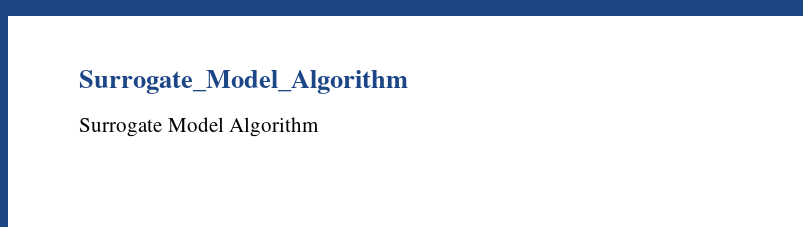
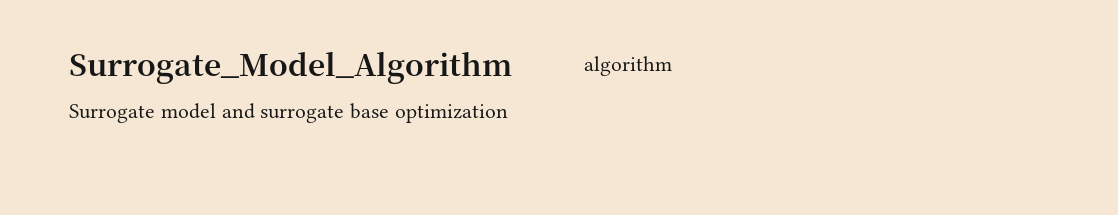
[167,117,320,137] Model Algorithm -> [160,103,509,123] [584,56,672,76] model and surrogate base optimization algorithm

